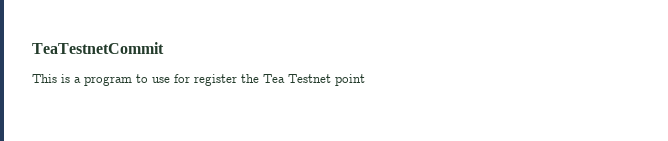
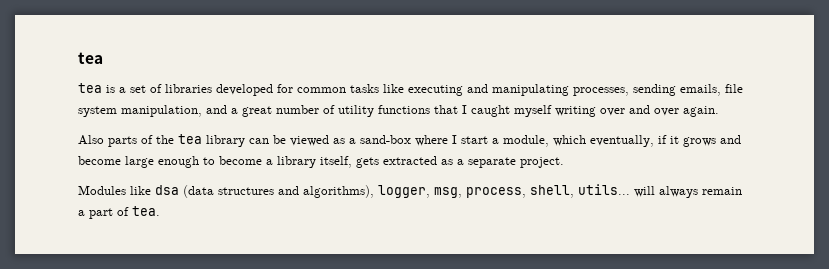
[32,42,164,54] [32,74,365,86] TeaTestnetCommit // This is a program to use for register the Tea Testnet point -> [78,52,103,64] [78,83,743,96] [78,105,719,117] [78,134,741,147] [78,156,564,168] [78,184,742,198] [78,206,160,219] tea // tea is a set of libraries developed for common tasks like executing and manipulating processes, sending emails, file system manipulation, and a great number of utility functions that I caught myself writing over and over again. // Also parts of the tea library can be viewed as a sand-box where I start a module, which eventually, if it grows and become large enough to become a library itself, gets extracted as a separate project. // Modules like dsa (data structures and algorithms), logger, msg, process, shell, utils... will always remain a part of tea.

